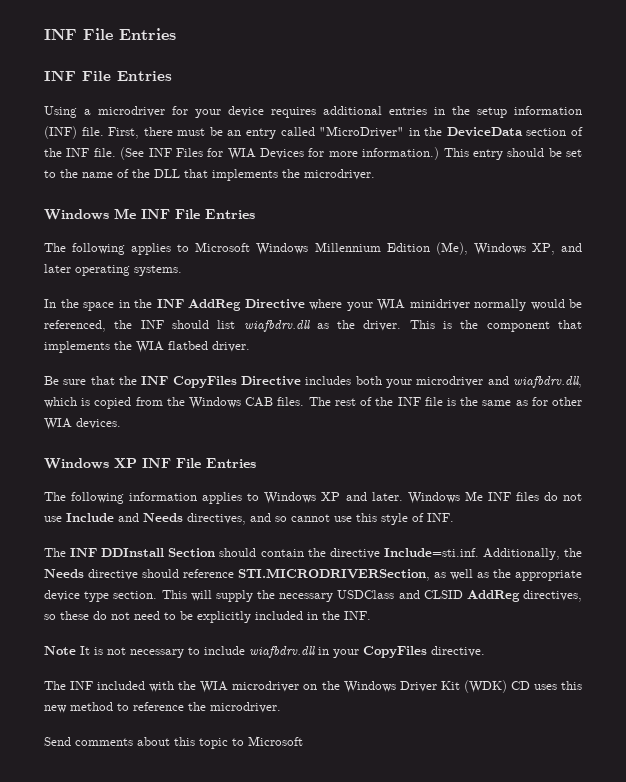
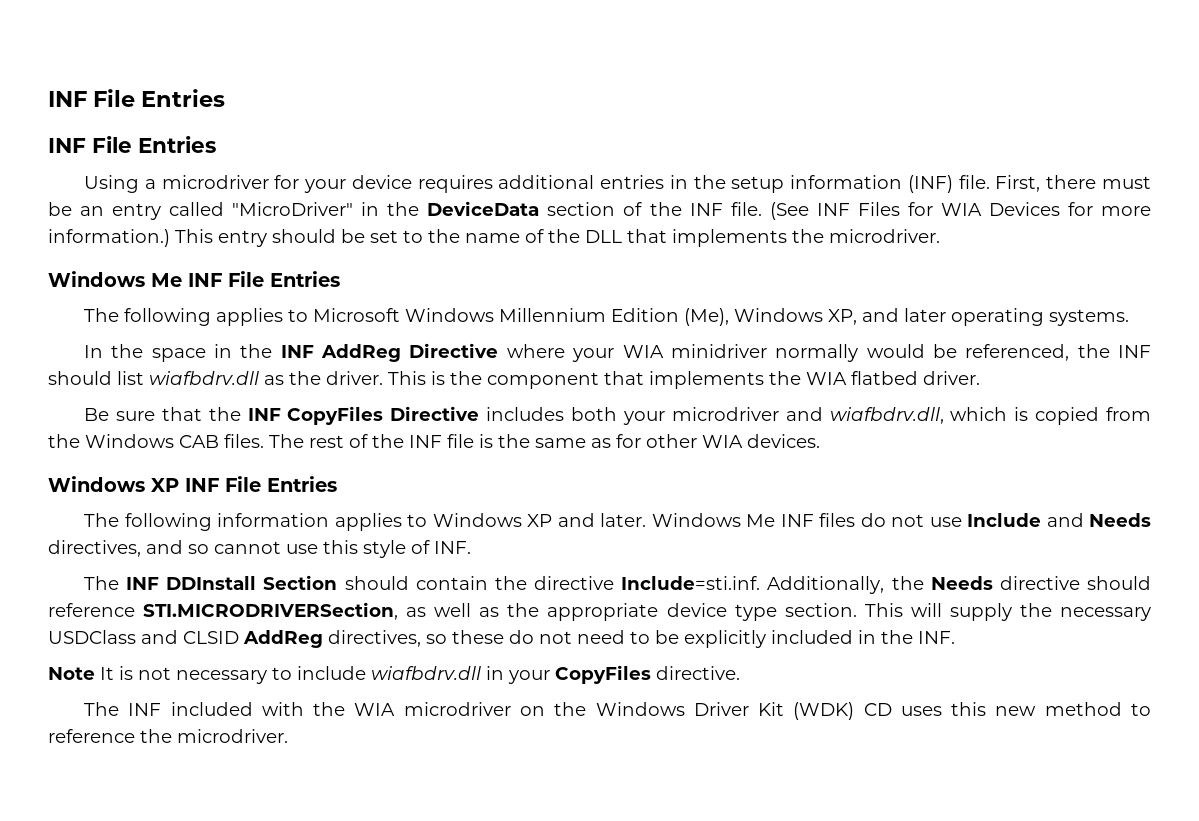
[44,736,303,749] // Send comments about this topic to Microsoft -> (288, 736) none

